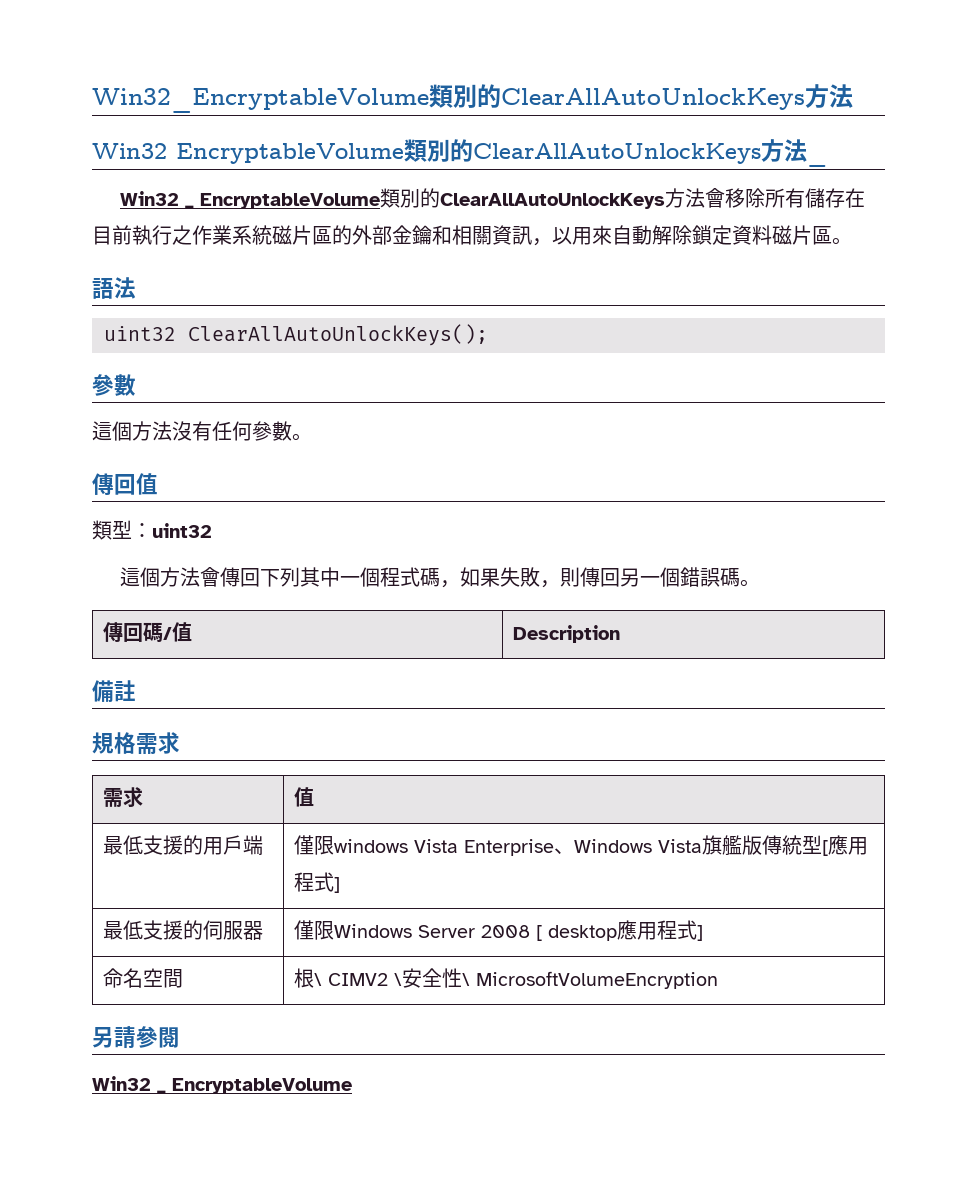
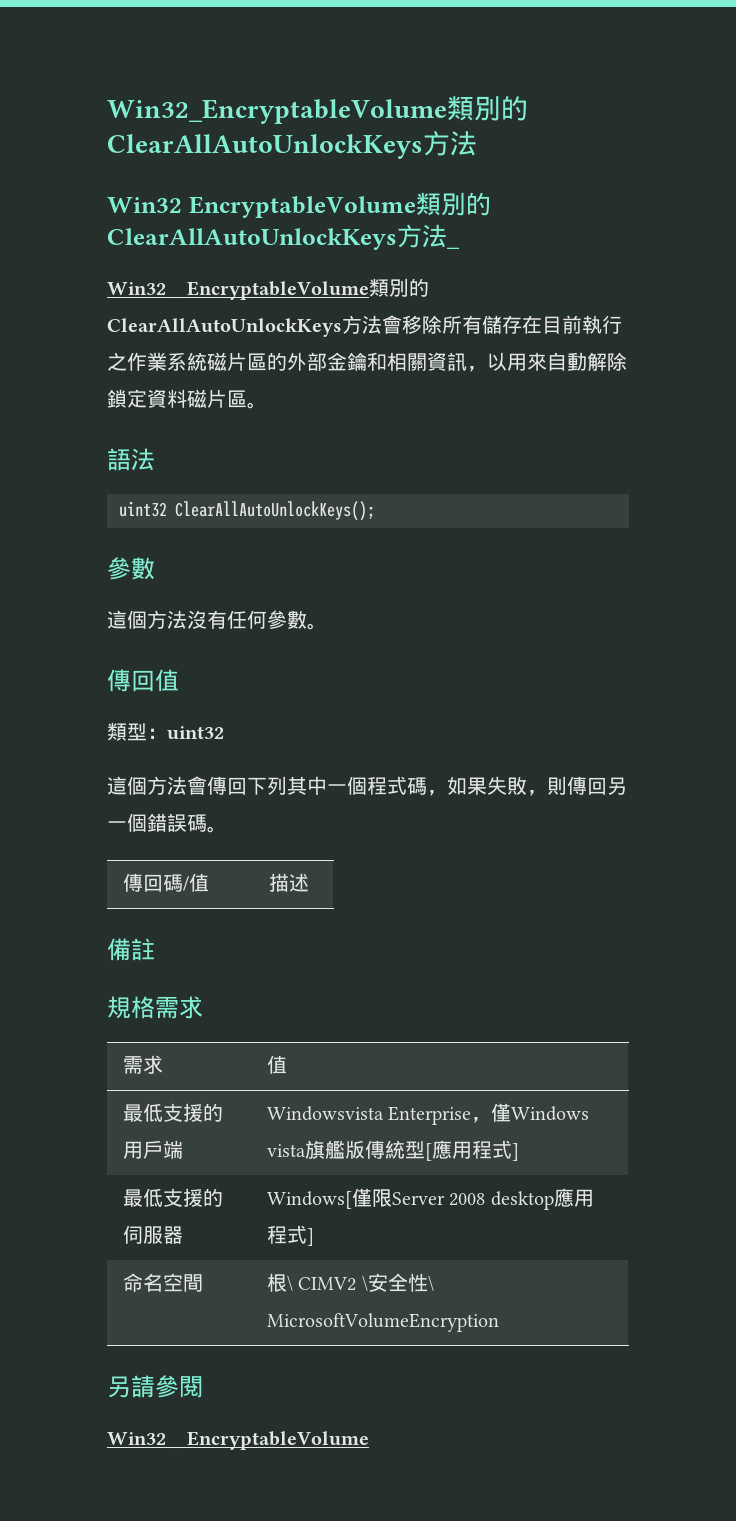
[512,625,620,643] Description -> [268,873,309,892] 描述
[293,835,702,856] 僅限windows Vista Enterprise、Windows Vista -> [266,1103,590,1125] [266,1144,306,1157] Windowsvista Enterprise，僅Windows vista
[293,920,412,940] 僅限Windows -> [266,1188,392,1209] Windows[僅限
[535,925,542,941] [ -> (486, 1199) none

